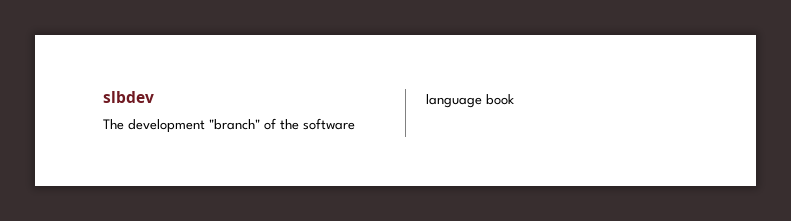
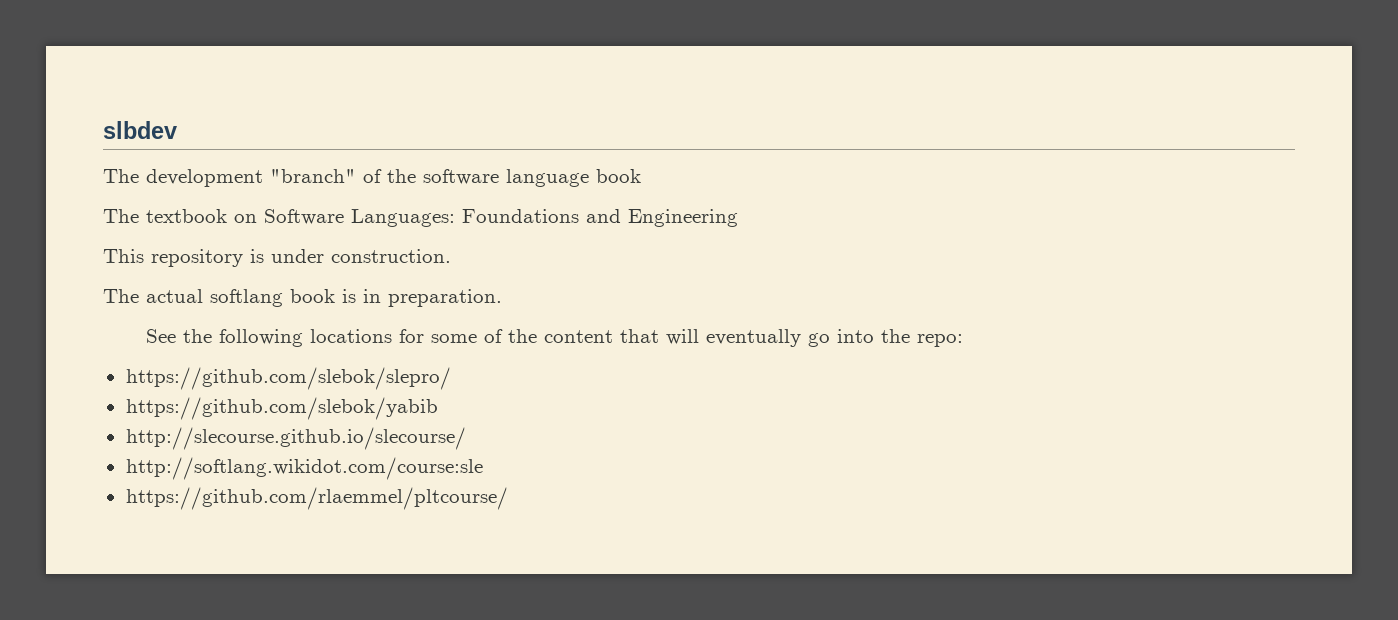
(514, 99) none -> [103,209,738,227] [103,249,451,267] [103,289,502,307] [146,329,964,347] [125,367,451,390] [125,397,438,420] [125,427,466,450] [125,457,483,480] [125,487,508,510] // The textbook on Software Languages: Foundations and Engineering // This repository is under construction. // The actual softlang book is in preparation. // See the following locations for some of the content that will eventually go into the repo: // https://github.com/slebok/slepro/ // https://github.com/slebok/yabib // http://slecourse.github.io/slecourse/ // http://softlang.wikidot.com/course:sle // https://github.com/rlaemmel/pltcourse/

